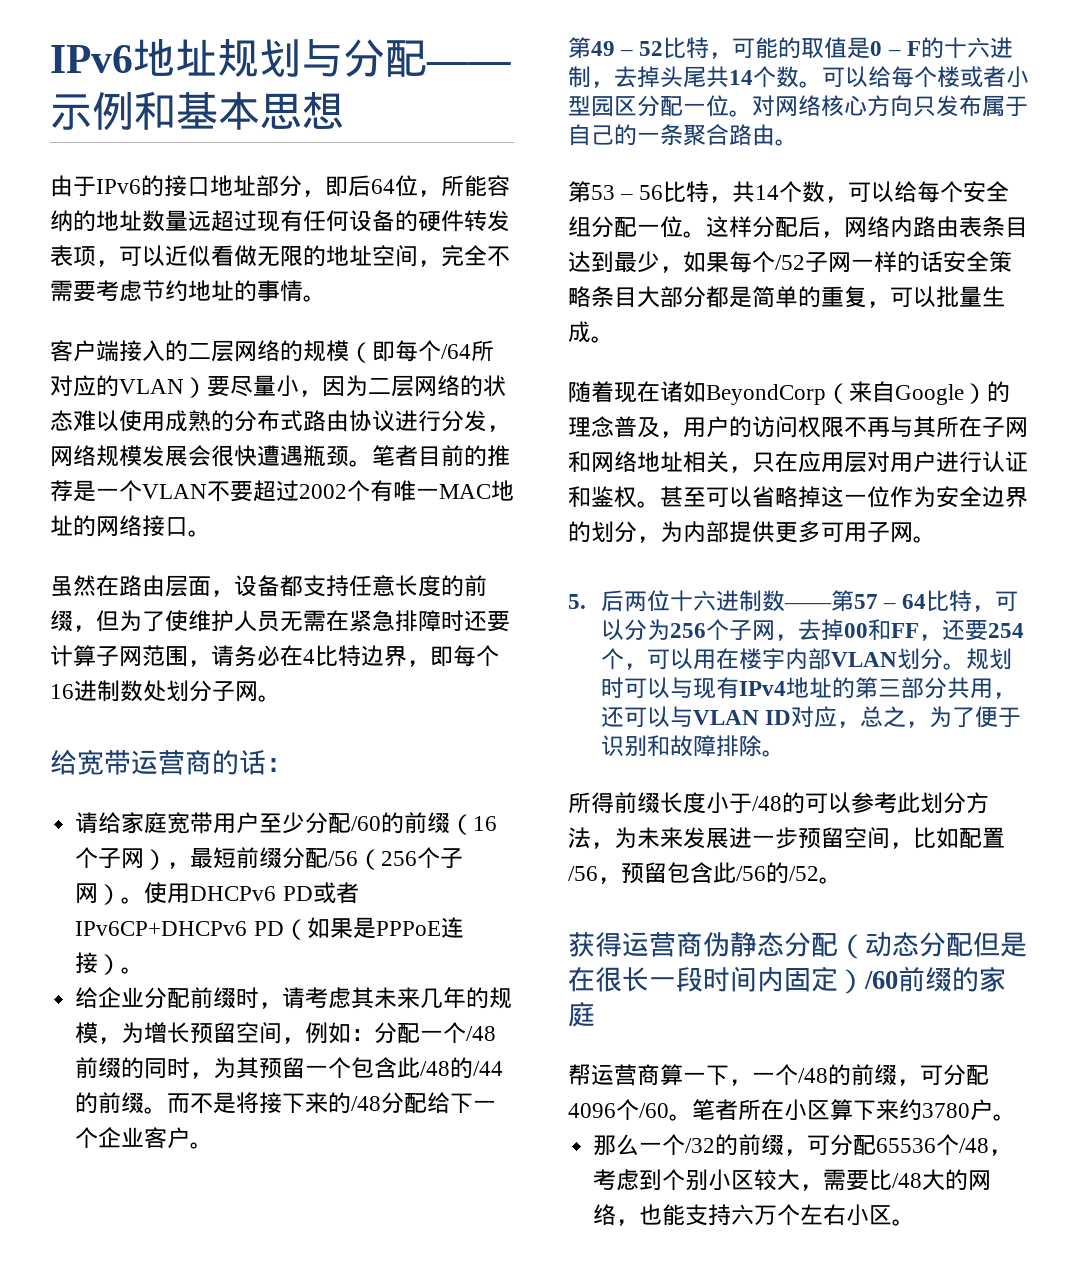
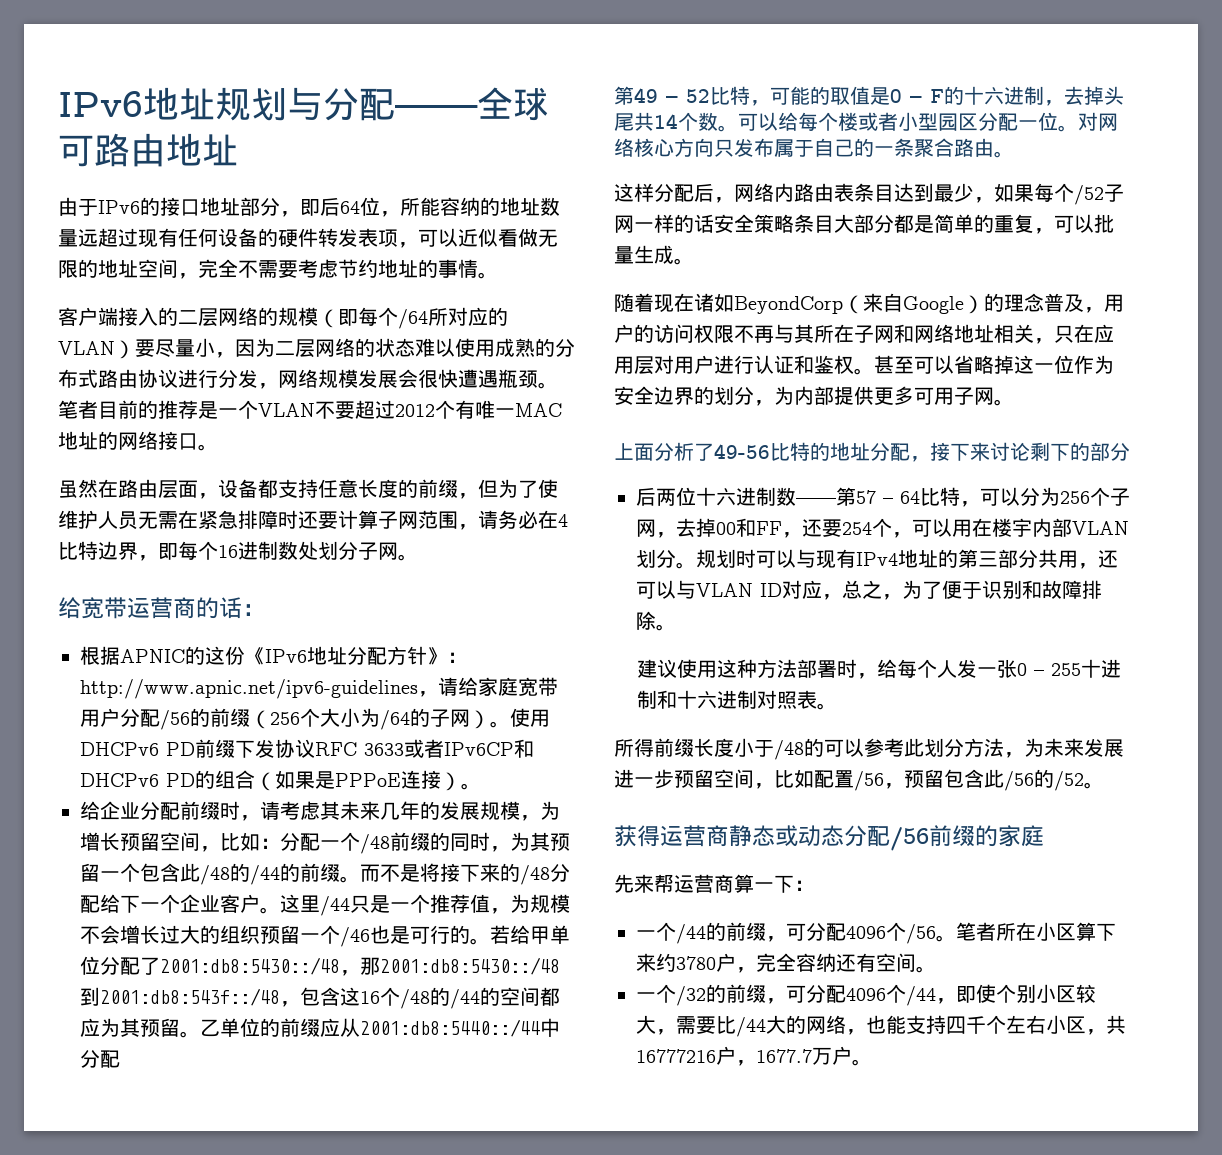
[50,91,344,131] 示例和基本思想 -> [477,87,549,121] [58,133,238,167] 全球可路由地址
[299,484,347,499] 2002 -> [395,404,435,417] 2012
[75,812,498,835] [75,847,441,870] 请给家庭宽带用户至少分配/60的前缀（16个子网），最短前缀分配/56（256个 -> [80,646,467,665] [80,677,558,699] [80,708,430,730] 根据APNIC的这份《IPv6地址分配方针》：http://www.apnic.net/ipv6-guidelines，请给家庭宽带用户分配/56的前缀（256个大小为/64的
[312,882,359,904] [75,921,284,936] 或者IPv6CP+DHCPv6 PD -> [195,739,534,758] [80,770,255,789] 前缀下发协议RFC 3633或者IPv6CP和DHCPv6 PD的组合
(490, 998) none -> [440,801,480,820] 发展
[305,1022,329,1044] 例 -> [220,833,240,851] 比
(214, 1145) none -> [280,894,570,916] [80,925,570,947] [80,956,560,976] [80,987,560,1009] [80,1018,560,1038] [80,1049,120,1068] 这里/44只是一个推荐值，为规模不会增长过大的组织预留一个/46也是可行的。若给甲单位分配了2001:db8:5430::/48，那2001:db8:5430::/48到2001:db8:543f::/48，包含这16个/48的/44的空间都应为其预留。乙单位的前缀应从2001:db8:5440::/44中分配
[568,181,1010,203] [568,216,706,238] 第53 – 56比特，共14个数，可以给每个安全组分配一位。 -> (1014, 154) none
[568,594,586,609] 5. -> [614,442,1130,462] 上面分析了49-56比特的地址分配，接下来讨论剩下的部分 //
(785, 753) none -> [637,659,1122,679] [637,690,838,710] // 建议使用这种方法部署时，给每个人发一张0 – 255十进制和十六进制对照表。
[703,931,1027,959] [568,966,898,994] 伪静态分配（动态分配但是在很长一段时间内固定）/60 -> [729,825,929,851] 静态或动态分配/56
(595, 1014) none -> [614,874,654,893] 先来
[729,1064,989,1086] [568,1099,669,1121] ，一个/48的前缀，可分配4096个/60 -> [794,880,814,891] [636,922,936,944] ： // 一个/44的前缀，可分配4096个/56
[993,1114,1016,1121] [593,1134,640,1156] 。 // 那么 -> [736,953,936,973] ，完全容纳还有空间。 //
[876,1134,1013,1156] [593,1169,663,1191] 65536个/48，考虑到 -> [846,984,996,1006] 4096个/44，即使
[892,1173,923,1188] /48 -> [736,1017,766,1037] /44
[731,1204,778,1226] 六万 -> [946,1016,986,1034] 四千
(893, 1215) none -> [1086,1015,1126,1035] [636,1046,852,1066] ，共16777216户，1677.7万户

